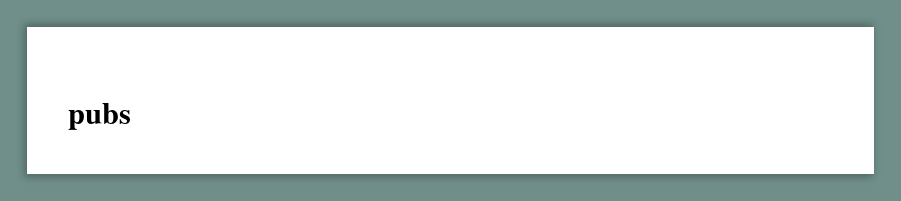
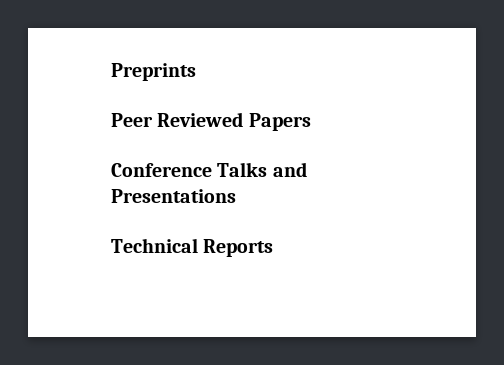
[68,103,131,130] pubs -> [111,63,196,81] [111,112,311,131] [111,162,307,177] [111,189,236,203] [111,238,274,257] Preprints // Peer Reviewed Papers // Conference Talks and Presentations // Technical Reports

